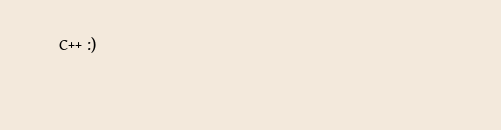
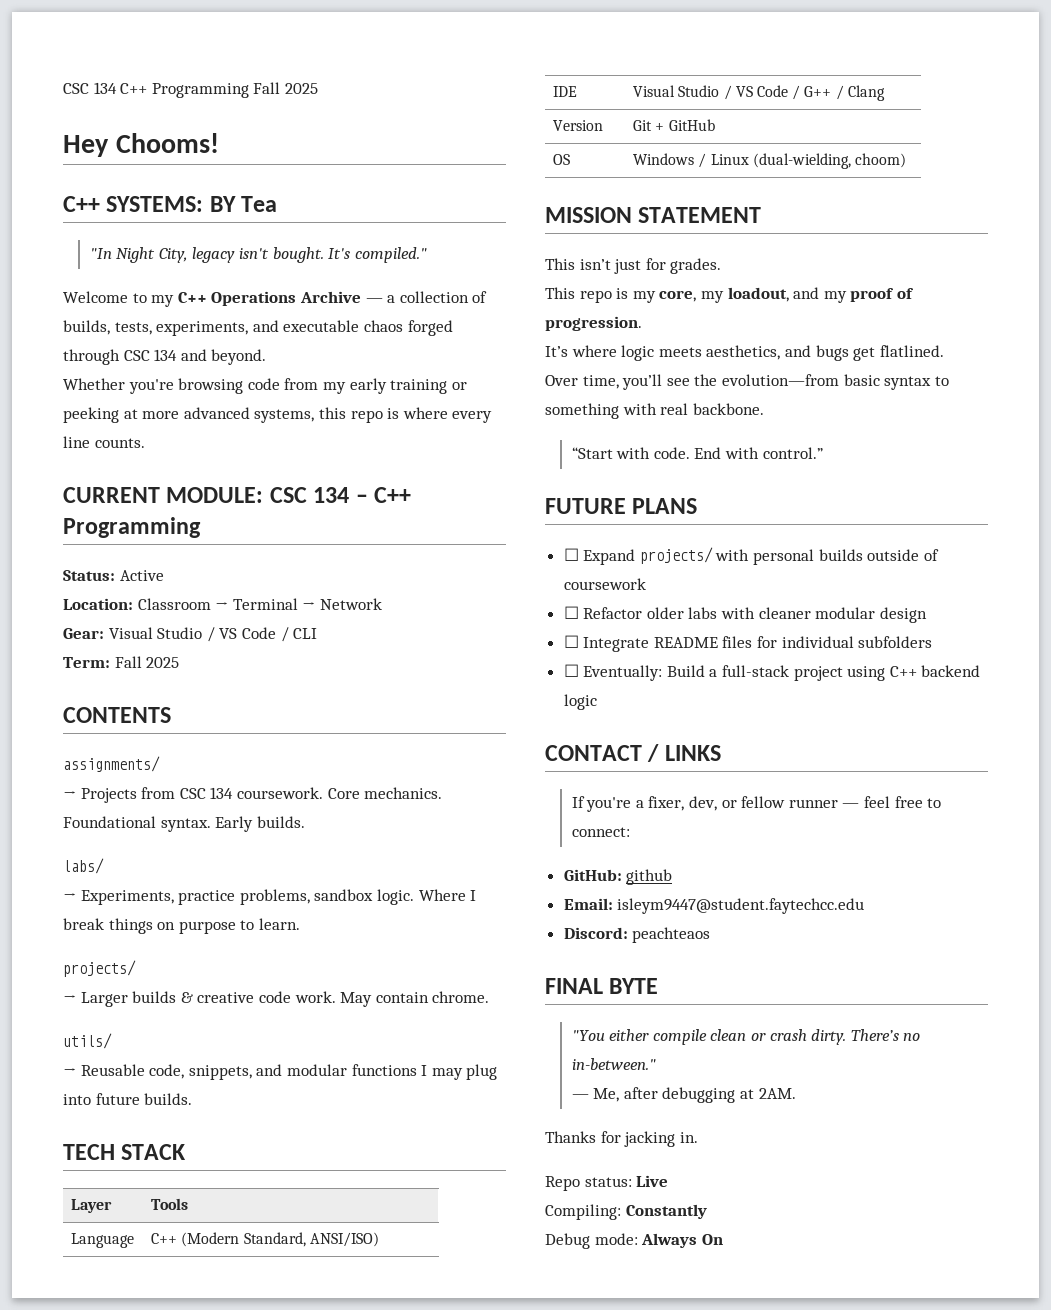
[59,37,96,53] C++ :) -> [63,82,318,98] [63,133,219,157] [63,196,278,212] [89,247,427,263] [63,291,488,307] [63,320,453,336] [63,349,267,365] [63,378,467,394] [63,407,493,423] [63,436,145,448] [63,487,412,503] [63,517,201,538] [63,570,164,581] [63,598,382,610] [63,627,318,642] [63,656,180,668] [63,707,171,723] [63,756,160,772] [63,787,443,803] [63,816,305,832] [63,858,104,874] [63,889,477,905] [63,918,300,934] [63,960,136,977] [63,991,490,1007] [63,1033,112,1049] [63,1064,498,1080] [63,1093,193,1105] [63,1144,187,1160] [71,1199,113,1213] [151,1198,189,1210] [71,1233,135,1248] [151,1232,379,1247] [553,86,578,97] [633,85,885,101] [553,120,604,131] [633,119,715,131] [553,154,571,165] [633,153,906,169] [545,207,762,223] [545,258,722,274] [545,287,914,303] [545,316,642,331] [545,345,944,361] [545,374,949,390] [545,403,764,419] [571,447,823,459] [545,498,698,514] [563,547,939,565] [563,578,646,590] [563,606,927,623] [563,635,933,652] [563,664,981,681] [563,694,597,710] [545,744,721,762] [571,796,942,812] [571,827,630,837] [563,869,673,885] [563,898,865,914] [563,927,711,943] [545,978,659,994] [571,1029,921,1045] [571,1058,656,1070] [571,1087,796,1103] [545,1131,698,1147] [545,1175,669,1191] [545,1204,707,1220] [545,1233,723,1249] CSC 134 C++ Programming Fall 2025 // Hey Chooms! // C++ SYSTEMS: BY Tea // "In Night City, legacy isn't bought. It's compiled." // Welcome to my C++ Operations Archive — a collection of builds, tests, experiments, and executable chaos forged through CSC 134 and beyond. // Whether you're browsing code from my early training or peeking at more advanced systems, this repo is where every line counts. // CURRENT MODULE: CSC 134 – C++ Programming // Status: Active // Location: Classroom → Terminal → Network // Gear: Visual Studio / VS Code / CLI // Term: Fall 2025 // CONTENTS // assignments/ // → Projects from CSC 134 coursework. Core mechanics. Foundational syntax. Early builds. // labs/ // → Experiments, practice problems, sandbox logic. Where I break things on purpose to learn. // projects/ // → Larger builds & creative code work. May contain chrome. // utils/ // → Reusable code, snippets, and modular functions I may plug into future builds. // TECH STACK // Layer | Tools // Language | C++ (Modern Standard, ANSI/ISO) // IDE | Visual Studio / VS Code / G++ / Clang // Version | Git + GitHub // OS | Windows / Linux (dual-wielding, choom) // MISSION STATEMENT // This isn’t just for grades. // This repo is my core, my loadout, and my proof of progression. // It’s where logic meets aesthetics, and bugs get flatlined. // Over time, you’ll see the evolution—from basic syntax to something with real backbone. // “Start with code. End with control.” // FUTURE PLANS // ☐ Expand projects/ with personal builds outside of coursework // ☐ Refactor older labs with cleaner modular design // ☐ Integrate README files for individual subfolders // ☐ Eventually: Build a full-stack project using C++ backend logic // CONTACT / LINKS // If you're a fixer, dev, or fellow runner — feel free to connect: // GitHub: github // Email: isleym9447@student.faytechcc.edu // Discord: peachteaos // FINAL BYTE // "You either compile clean or crash dirty. There’s no in-between." // — Me, after debugging at 2AM. // Thanks for jacking in. // Repo status: Live // Compiling: Constantly // Debug mode: Always On

